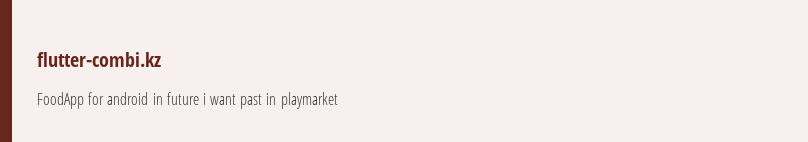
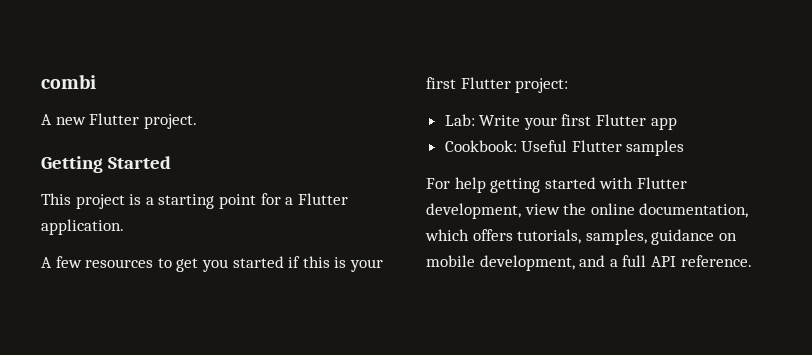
[37,52,161,67] [37,92,338,109] flutter-combi.kz // FoodApp for android in future i want past in playmarket -> [41,74,96,89] [41,113,197,129] [41,156,171,173] [41,193,348,209] [41,219,124,235] [41,256,383,272] [426,77,569,93] [444,114,677,130] [444,140,685,156] [426,177,687,193] [426,203,749,219] [425,229,737,245] [426,255,752,271] combi // A new Flutter project. // Getting Started // This project is a starting point for a Flutter application. // A few resources to get you started if this is your first Flutter project: // Lab: Write your first Flutter app // Cookbook: Useful Flutter samples // For help getting started with Flutter development, view the online documentation, which offers tutorials, samples, guidance on mobile development, and a full API reference.

